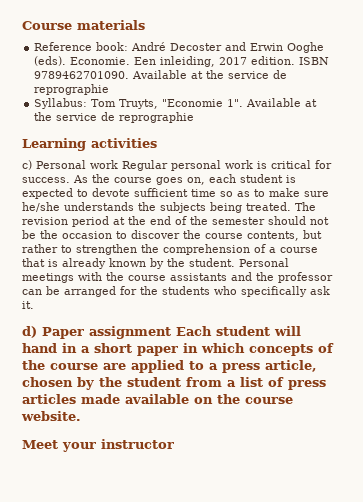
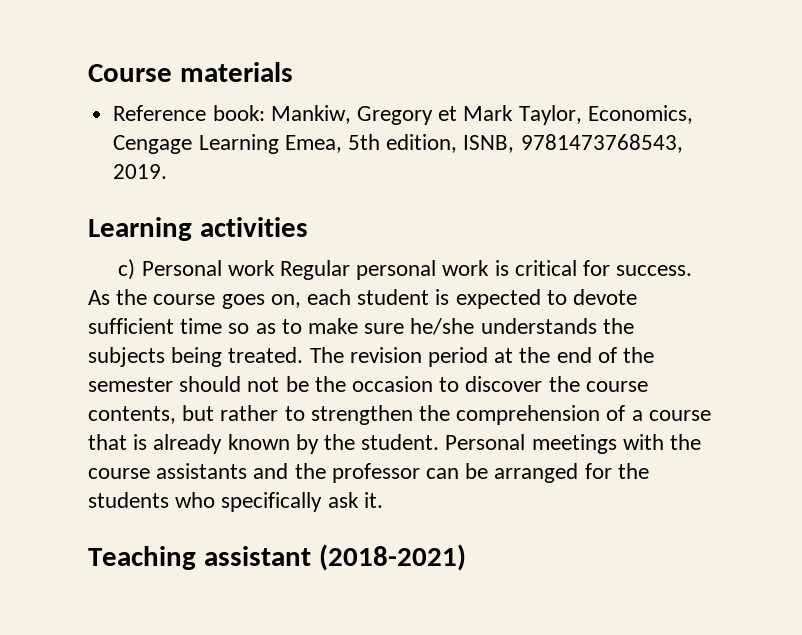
[131,42,325,53] [34,56,330,67] [34,70,288,79] [34,84,110,95] [34,98,318,109] [34,112,195,123] André Decoster and Erwin Ooghe (eds). Economie. Een inleiding, 2017 edition. ISBN 9789462701090. Available at the service de reprographie // Syllabus: Tom Truyts, "Economie 1". Available at the service de reprographie -> [270,105,693,125] [113,134,683,154] [113,164,168,179] Mankiw, Gregory et Mark Taylor, Economics, Cengage Learning Emea, 5th edition, ISNB, 9781473768543, 2019.
[22,326,301,339] [22,343,334,356] [22,360,317,373] [22,377,326,390] [22,394,293,404] [21,411,81,421] [22,439,174,452] d) Paper assignment Each student will hand in a short paper in which concepts of the course are applied to a press article, chosen by the student from a list of press articles made available on the course website. // Meet your instructor -> [88,544,466,571] Teaching assistant (2018-2021)

